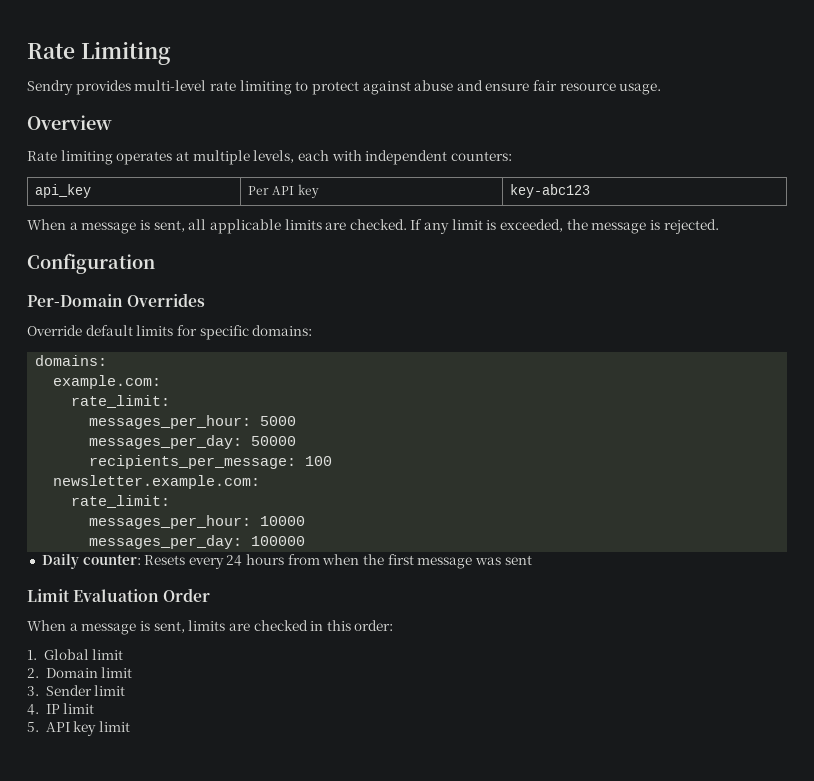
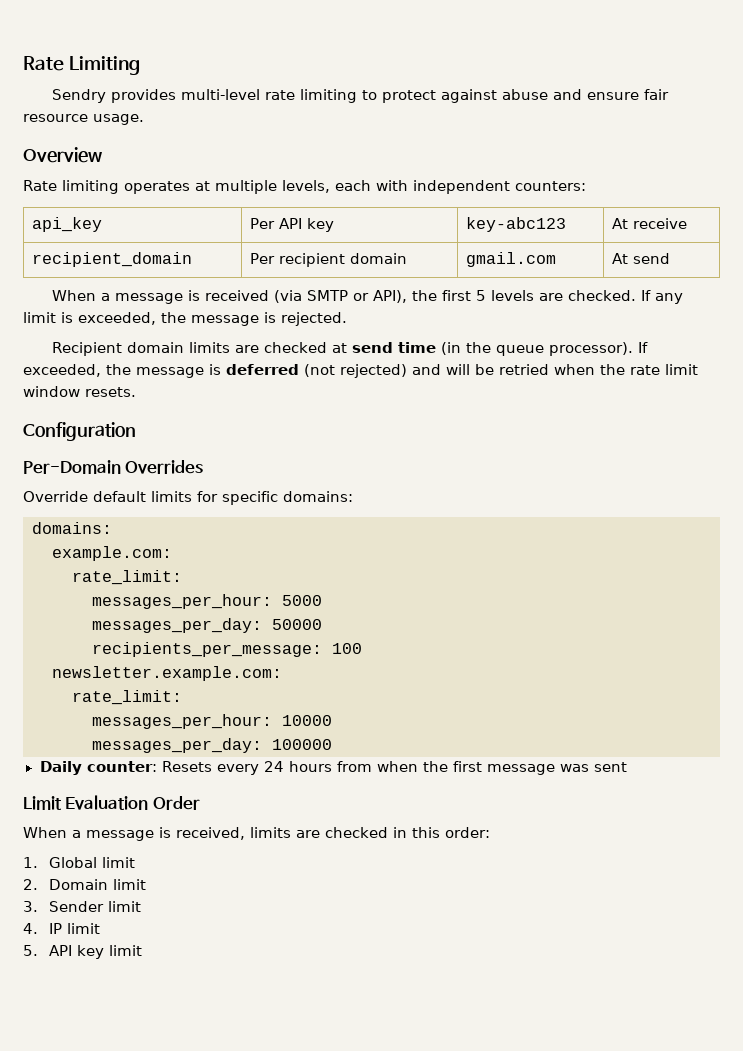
[27,219,322,234] // When a message is sent, all applicable limits -> [612,218,688,229] [32,252,193,267] [250,253,408,267] [466,252,557,267] [612,253,671,264] [51,290,534,304] | At receive // recipient_domain | Per recipient domain | gmail.com | At send // When a message is received (via SMTP or API), the first 5 levels
(719, 226) none -> [51,342,648,356] [23,364,698,378] [23,386,136,397] // Recipient domain limits are checked at send time (in the queue processor). If exceeded, the message is deferred (not rejected) and will be retried when the rate limit window resets.
[153,621,185,633] sent, -> [176,827,245,840] received,

